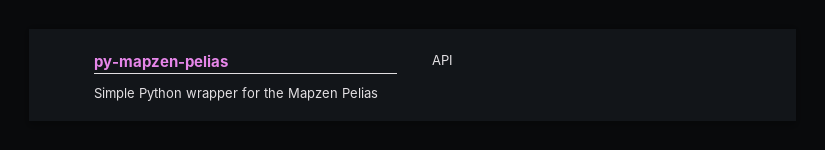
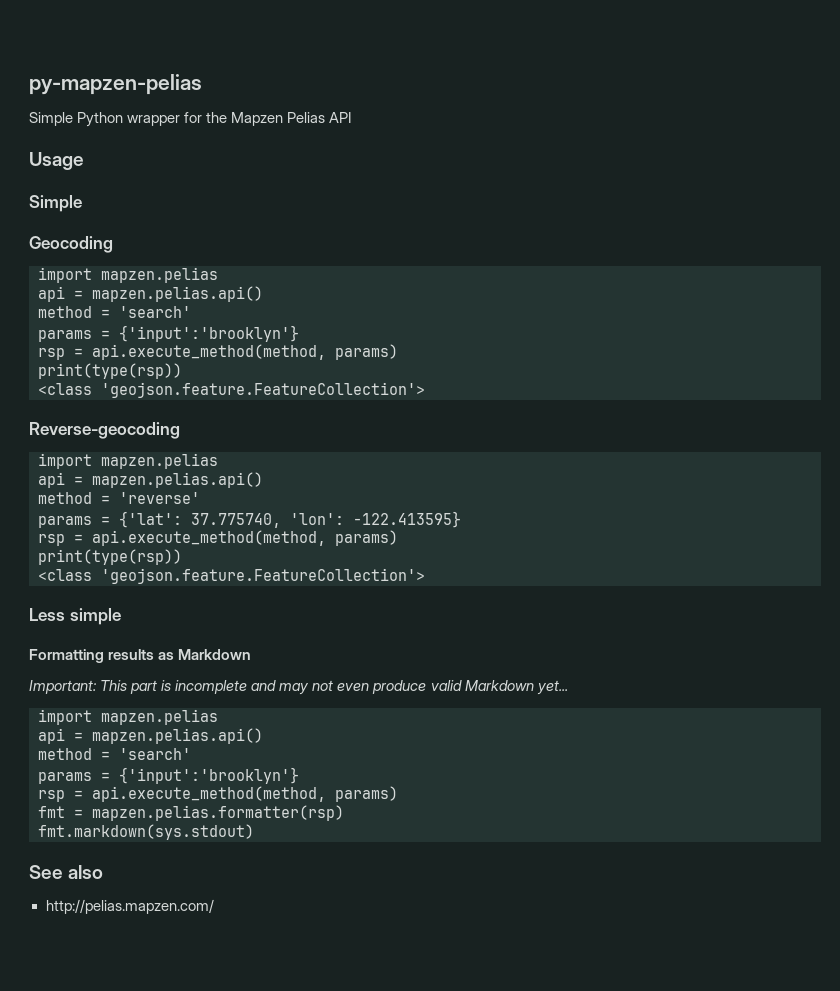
(452, 60) none -> [29,152,84,170] [29,195,82,212] [29,236,113,253] [38,267,218,283] [38,286,263,302] [38,306,191,318] [38,325,299,342] [38,344,398,360] [38,363,182,379] [38,382,425,398] [29,422,180,439] [38,453,218,469] [38,472,263,488] [38,492,200,504] [38,511,461,528] [38,530,398,546] [38,549,182,565] [38,568,425,584] [29,608,121,625] [29,649,252,663] [29,680,568,695] [38,709,218,725] [38,728,263,744] [38,748,191,760] [38,767,299,784] [38,786,398,802] [38,805,344,821] [38,824,254,840] [29,865,104,879] [45,899,214,914] // Usage // Simple // Geocoding // import mapzen.pelias // api = mapzen.pelias.api() // method = 'search' // params = {'input':'brooklyn'} // rsp = api.execute_method(method, params) // print(type(rsp)) // <class 'geojson.feature.FeatureCollection'> // Reverse-geocoding // import mapzen.pelias // api = mapzen.pelias.api() // method = 'reverse' // params = {'lat': 37.775740, 'lon': -122.413595} // rsp = api.execute_method(method, params) // print(type(rsp)) // <class 'geojson.feature.FeatureCollection'> // Less simple // Formatting results as Markdown // Important: This part is incomplete and may not even produce valid Markdown yet... // import mapzen.pelias // api = mapzen.pelias.api() // method = 'search' // params = {'input':'brooklyn'} // rsp = api.execute_method(method, params) // fmt = mapzen.pelias.formatter(rsp) // fmt.markdown(sys.stdout) // See also // http://pelias.mapzen.com/

